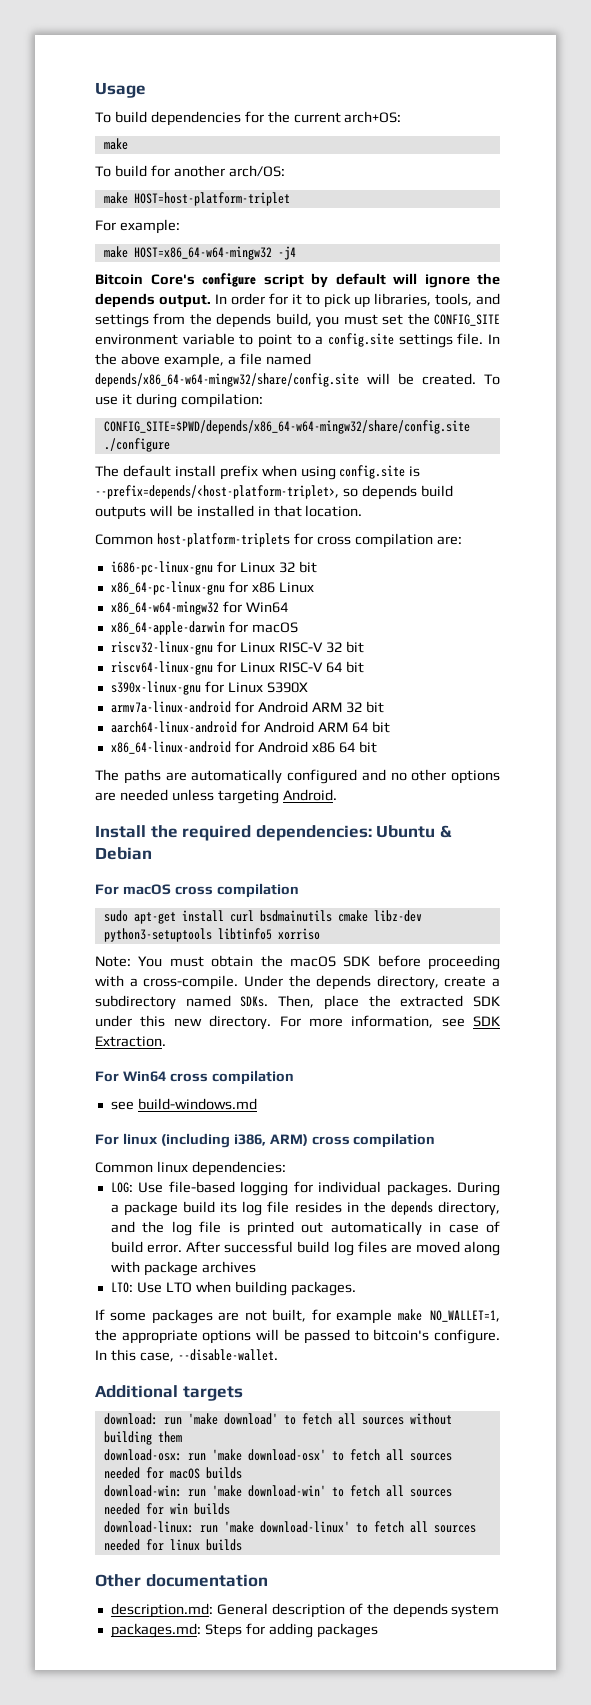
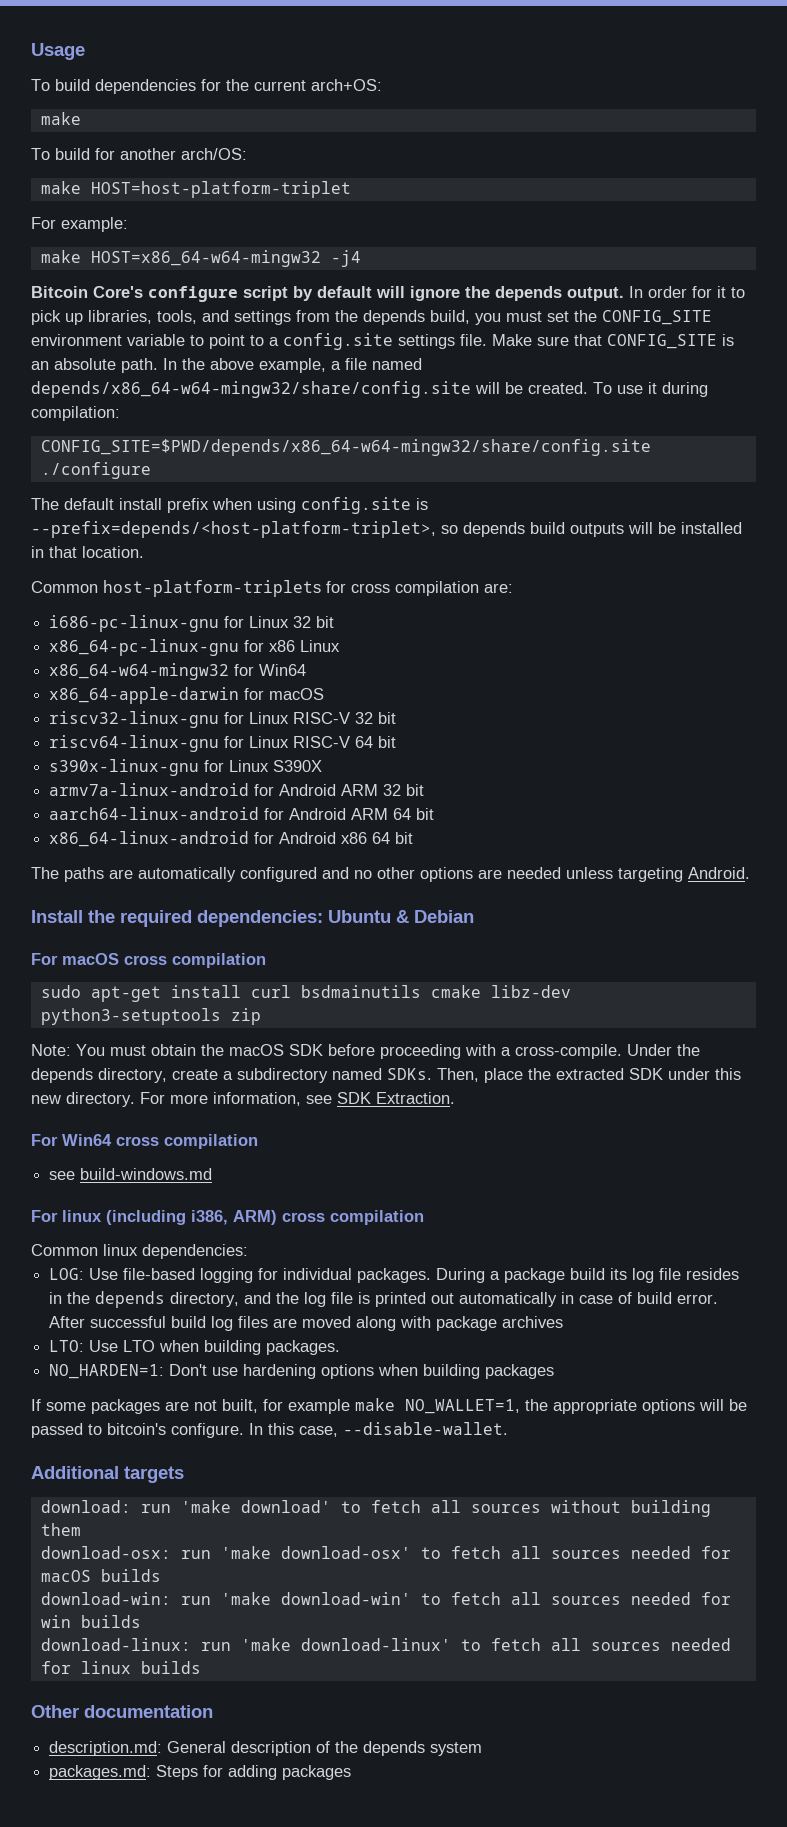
(484, 339) none -> [492,334,734,349] [31,358,158,373] Make sure that CONFIG_SITE is an absolute path.
[217,928,320,940] libtinfo5 xorriso -> [230,1008,261,1025] zip
(356, 1288) none -> [49,1364,555,1379] // NO_HARDEN=1: Don't use hardening options when building packages

